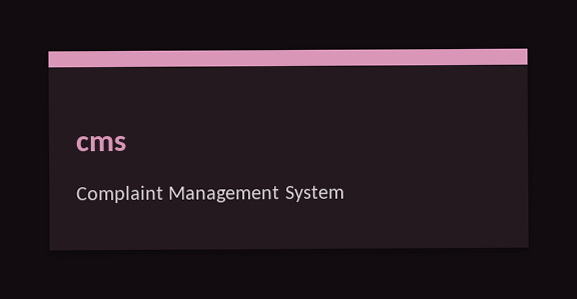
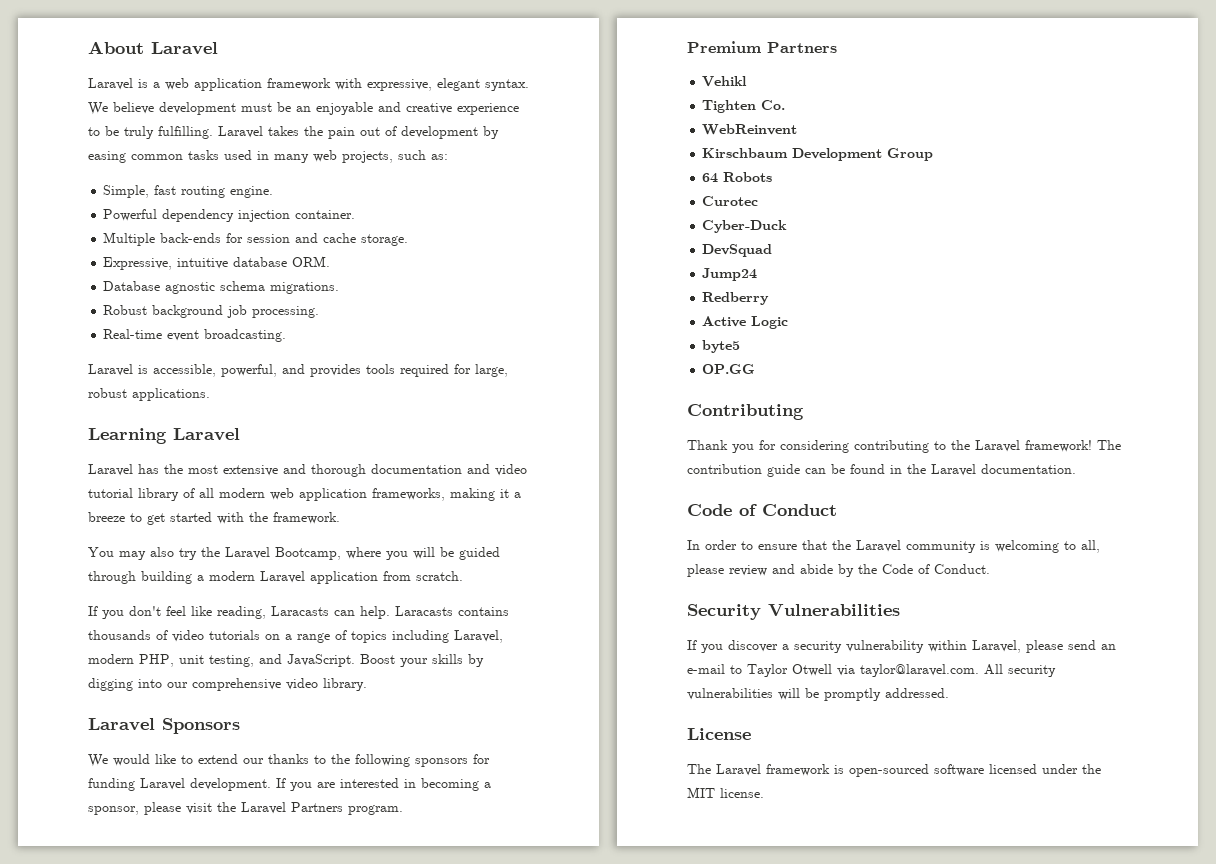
[75,135,127,152] [76,185,345,204] cms // Complaint Management System -> [88,41,218,55] [88,78,529,91] [88,102,519,115] [88,126,499,139] [88,150,448,163] [103,185,274,198] [103,209,356,222] [103,232,409,246] [103,256,331,270] [103,281,340,294] [103,305,320,318] [103,329,287,342] [88,364,508,377] [88,388,210,401] [88,428,240,444] [88,464,527,477] [88,488,521,501] [88,512,340,525] [88,547,500,560] [88,571,463,584] [88,606,509,619] [88,630,503,643] [88,654,484,667] [88,678,367,691] [88,718,240,734] [88,754,490,767] [88,778,491,791] [88,802,403,815] [687,41,837,53] [702,76,748,87] [702,100,786,113] [702,124,798,135] [702,148,934,161] [702,172,773,183] [702,196,759,206] [702,220,788,233] [702,244,773,257] [702,268,758,281] [702,292,770,305] [702,316,789,329] [702,340,741,353] [702,364,756,374] [687,404,804,420] [687,440,1121,453] [687,464,1076,477] [687,504,837,516] [687,540,1100,553] [687,564,990,577] [687,604,900,620] [687,640,1116,653] [687,664,1056,677] [687,688,949,701] [687,728,751,740] [687,764,1101,777] [687,787,764,798] About Laravel // Laravel is a web application framework with expressive, elegant syntax. We believe development must be an enjoyable and creative experience to be truly fulfilling. Laravel takes the pain out of development by easing common tasks used in many web projects, such as: // Simple, fast routing engine. // Powerful dependency injection container. // Multiple back-ends for session and cache storage. // Expressive, intuitive database ORM. // Database agnostic schema migrations. // Robust background job processing. // Real-time event broadcasting. // Laravel is accessible, powerful, and provides tools required for large, robust applications. // Learning Laravel // Laravel has the most extensive and thorough documentation and video tutorial library of all modern web application frameworks, making it a breeze to get started with the framework. // You may also try the Laravel Bootcamp, where you will be guided through building a modern Laravel application from scratch. // If you don't feel like reading, Laracasts can help. Laracasts contains thousands of video tutorials on a range of topics including Laravel, modern PHP, unit testing, and JavaScript. Boost your skills by digging into our comprehensive video library. // Laravel Sponsors // We would like to extend our thanks to the following sponsors for funding Laravel development. If you are interested in becoming a sponsor, please visit the Laravel Partners program. // Premium Partners // Vehikl // Tighten Co. // WebReinvent // Kirschbaum Development Group // 64 Robots // Curotec // Cyber-Duck // DevSquad // Jump24 // Redberry // Active Logic // byte5 // OP.GG // Contributing // Thank you for considering contributing to the Laravel framework! The contribution guide can be found in the Laravel documentation. // Code of Conduct // In order to ensure that the Laravel community is welcoming to all, please review and abide by the Code of Conduct. // Security Vulnerabilities // If you discover a security vulnerability within Laravel, please send an e-mail to Taylor Otwell via taylor@laravel.com. All security vulnerabilities will be promptly addressed. // License // The Laravel framework is open-sourced software licensed under the MIT license.

